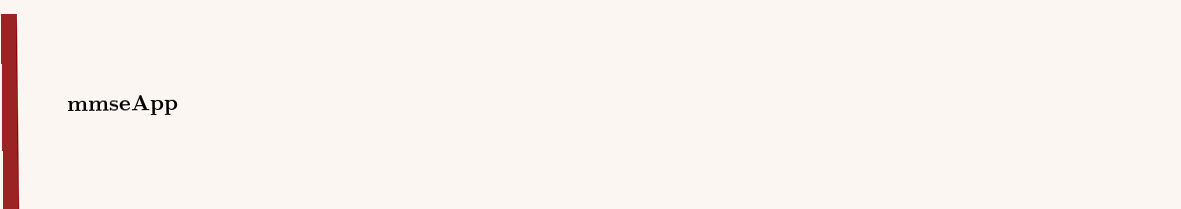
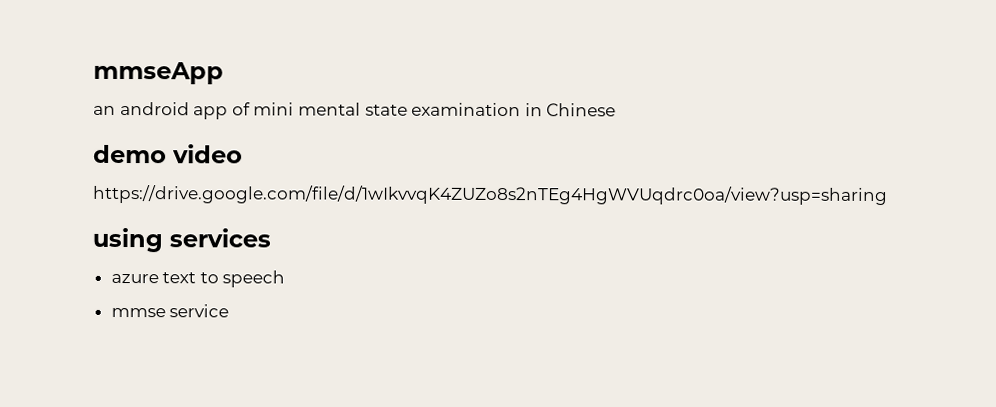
(179, 105) none -> [93,102,617,120] [93,144,243,164] [93,184,888,206] [92,227,271,253] [110,270,286,288] [110,304,230,318] // an android app of mini mental state examination in Chinese // demo video // https://drive.google.com/file/d/1wIkvvqK4ZUZo8s2nTEg4HgWVUqdrc0oa/view?usp=sharing // using services // azure text to speech // mmse service

